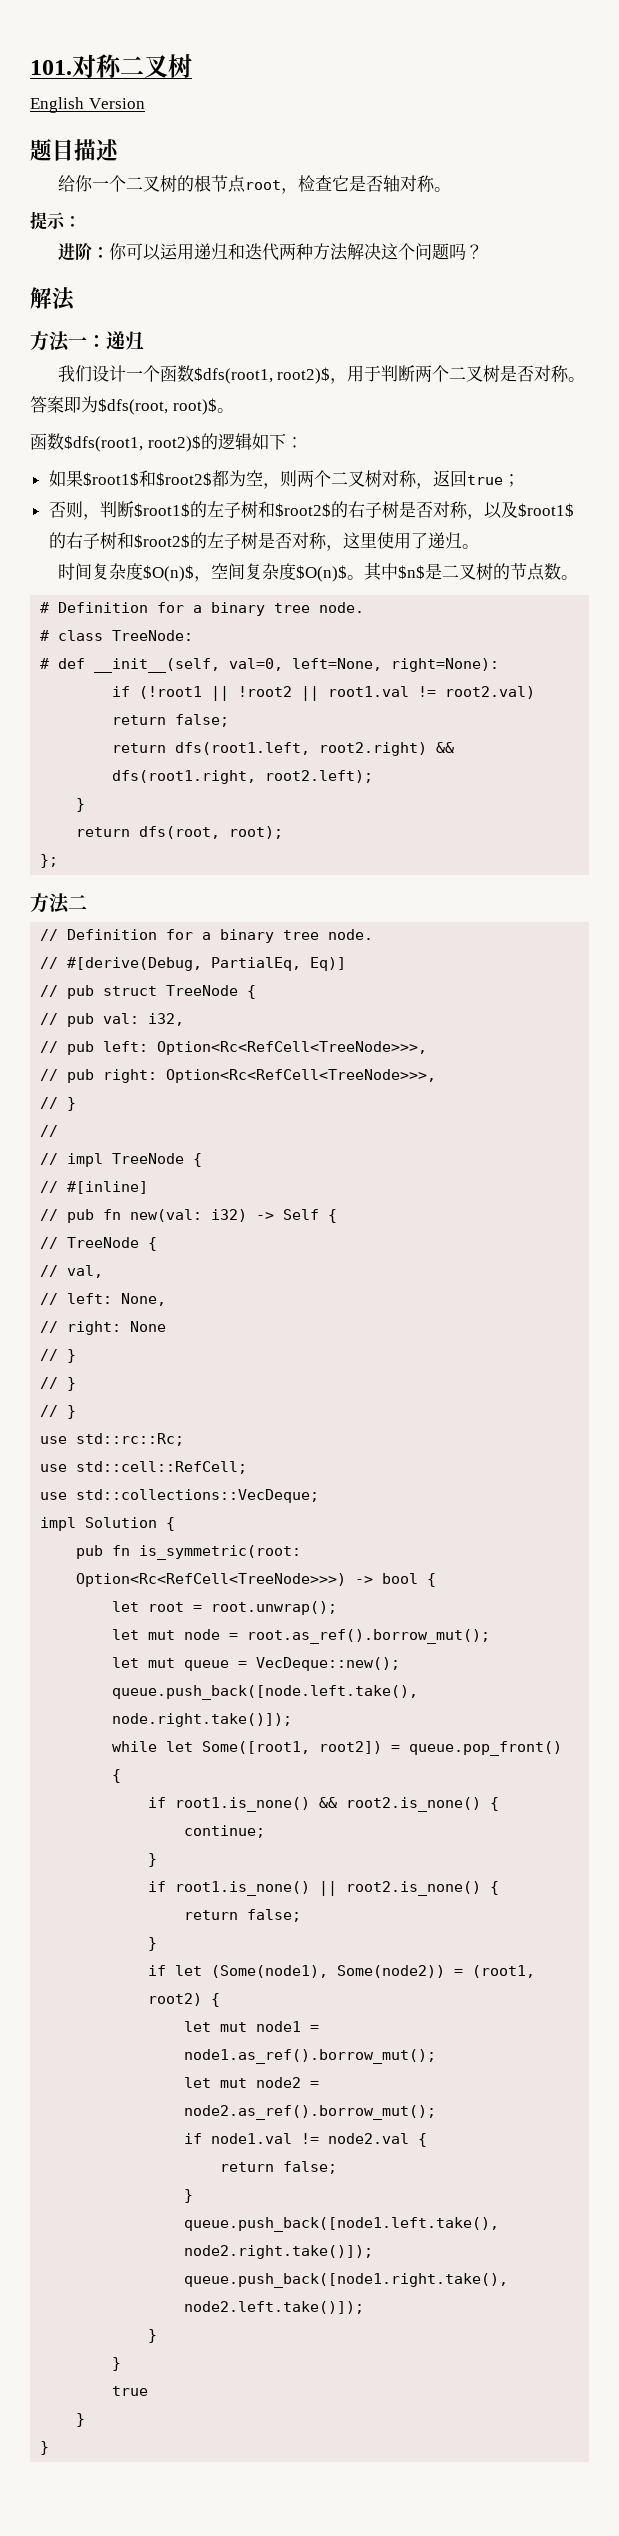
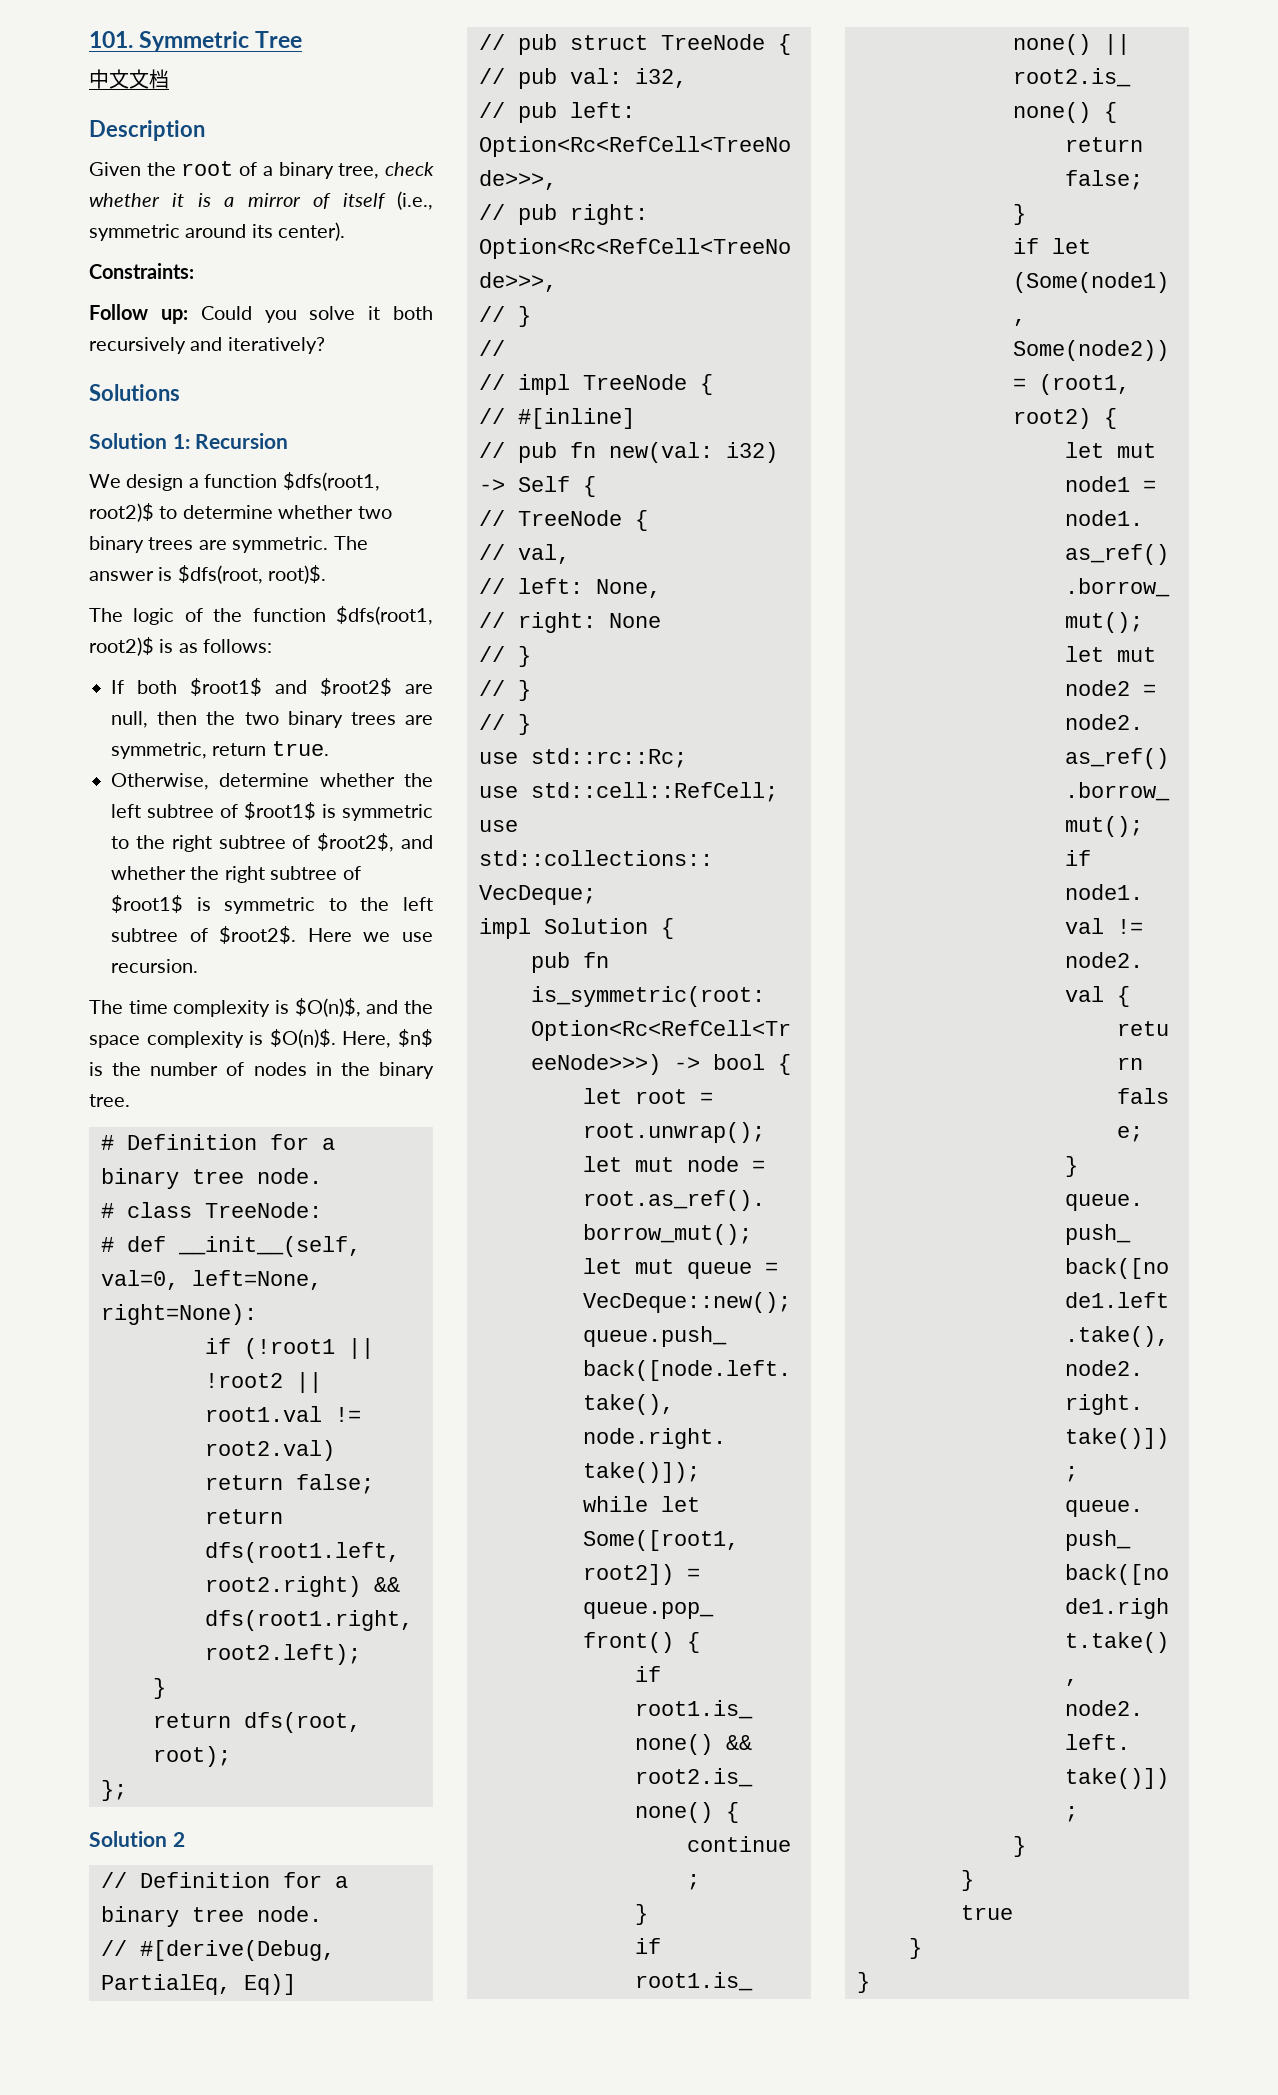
[72,54,192,78] [30,97,145,113] [30,138,119,161] [57,175,451,194] [30,211,81,230] [57,243,483,261] [30,287,76,311] [30,331,144,352] [57,365,586,384] [30,396,234,415] [30,433,303,452] [48,470,520,489] [48,501,574,520] [48,532,479,551] [57,562,578,582] 对称二叉树 // English Version // 题目描述 // 给你一个二叉树的根节点root，检查它是否轴对称。 // 提示： // 进阶：你可以运用递归和迭代两种方法解决这个问题吗？ // 解法 // 方法一：递归 // 我们设计一个函数$dfs(root1, root2)$，用于判断两个二叉树是否对称。答案即为$dfs(root, root)$。 // 函数$dfs(root1, root2)$的逻辑如下： // 如果$root1$和$root2$都为空，则两个二叉树对称，返回true； // 否则，判断$root1$的左子树和$root2$的右子树是否对称，以及$root1$的右子树和$root2$的左子树是否对称，这里使用了递归。 // 时间复杂度$O(n)$，空间复杂度$O(n)$。其中$n$是二叉树的节点数。 -> [139,31,303,52] [89,69,169,89] [89,120,205,141] [89,161,435,179] [89,191,433,210] [89,222,346,241] [89,263,194,279] [89,304,433,324] [89,337,325,354] [89,384,180,401] [89,433,289,449] [89,472,380,491] [89,503,392,522] [89,536,368,553] [89,565,327,584] [89,606,433,625] [89,637,273,656] [111,678,433,696] [111,711,434,728] [111,741,329,759] [111,773,433,790] [111,802,433,821] [111,833,434,852] [111,866,361,883] [111,895,433,914] [111,926,433,944] [111,959,198,973] [89,998,433,1017] [89,1029,433,1048] [89,1062,434,1079] [89,1094,130,1107] Symmetric Tree // 中文文档 // Description // Given the root of a binary tree, check whether it is a mirror of itself (i.e., symmetric around its center). // Constraints: // Follow up: Could you solve it both recursively and iteratively? // Solutions // Solution 1: Recursion // We design a function $dfs(root1, root2)$ to determine whether two binary trees are symmetric. The answer is $dfs(root, root)$. // The logic of the function $dfs(root1, root2)$ is as follows: // If both $root1$ and $root2$ are null, then the two binary trees are symmetric, return true. // Otherwise, determine whether the left subtree of $root1$ is symmetric to the right subtree of $root2$, and whether the right subtree of $root1$ is symmetric to the left subtree of $root2$. Here we use recursion. // The time complexity is $O(n)$, and the space complexity is $O(n)$. Here, $n$ is the number of nodes in the binary tree.
[30,893,87,914] 方法二 -> [89,1831,185,1847] Solution 2

